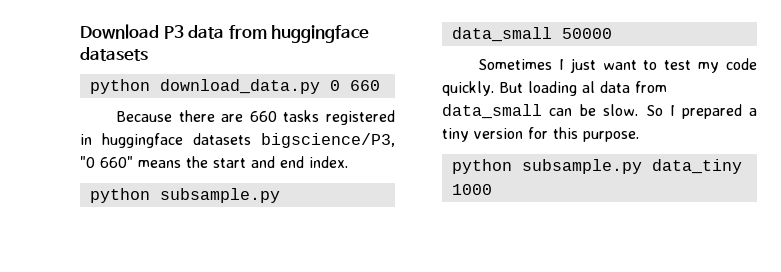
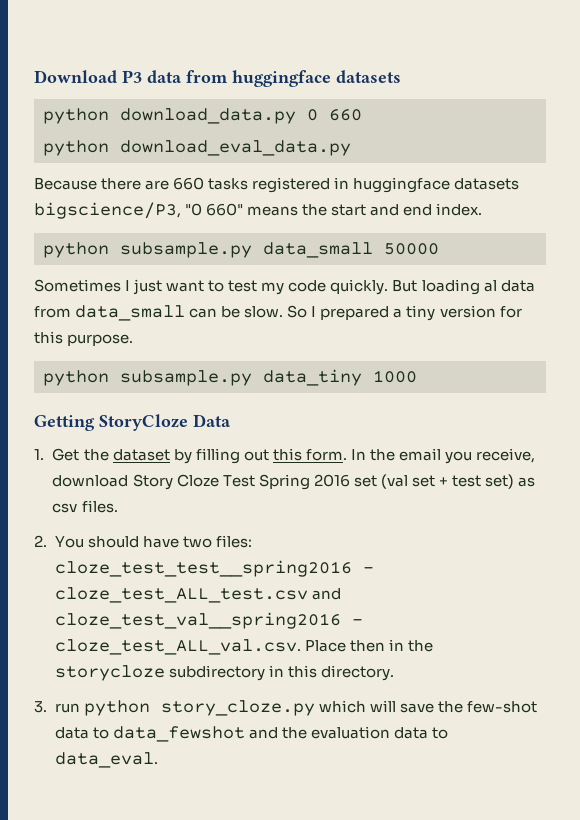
(380, 85) none -> [43,140,351,156] // python download_eval_data.py
(492, 189) none -> [34,414,231,431] [34,448,536,464] [52,474,536,490] [52,500,118,513] [34,535,252,548] [54,560,374,577] [54,587,341,603] [54,612,363,629] [54,639,433,655] [54,665,394,681] [34,700,537,716] [54,726,448,742] [54,752,158,768] // Getting StoryCloze Data // 1. Get the dataset by filling out this form. In the email you receive, download Story Cloze Test Spring 2016 set (val set + test set) as csv files. // 2. You should have two files: cloze_test_test__spring2016 - cloze_test_ALL_test.csv and cloze_test_val__spring2016 - cloze_test_ALL_val.csv. Place then in the storycloze subdirectory in this directory. // 3. run python story_cloze.py which will save the few-shot data to data_fewshot and the evaluation data to data_eval.

